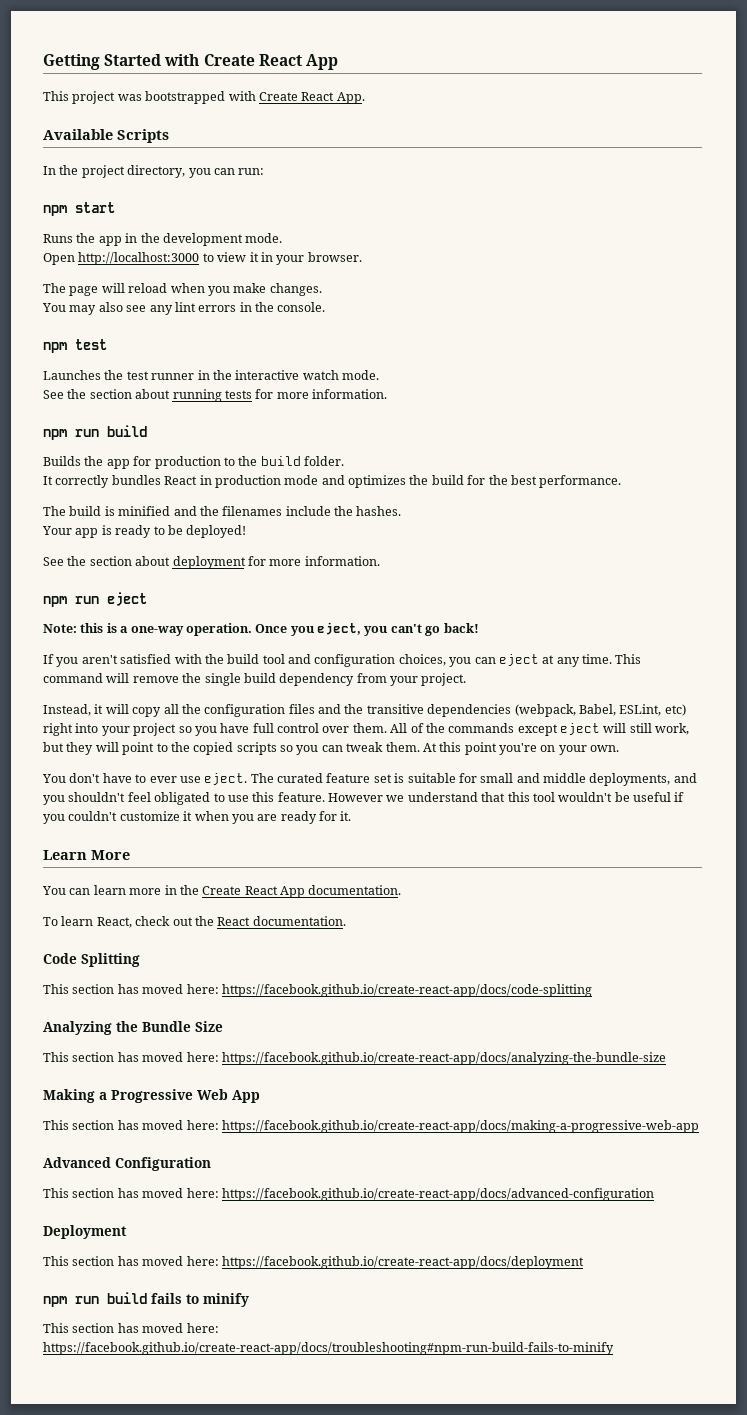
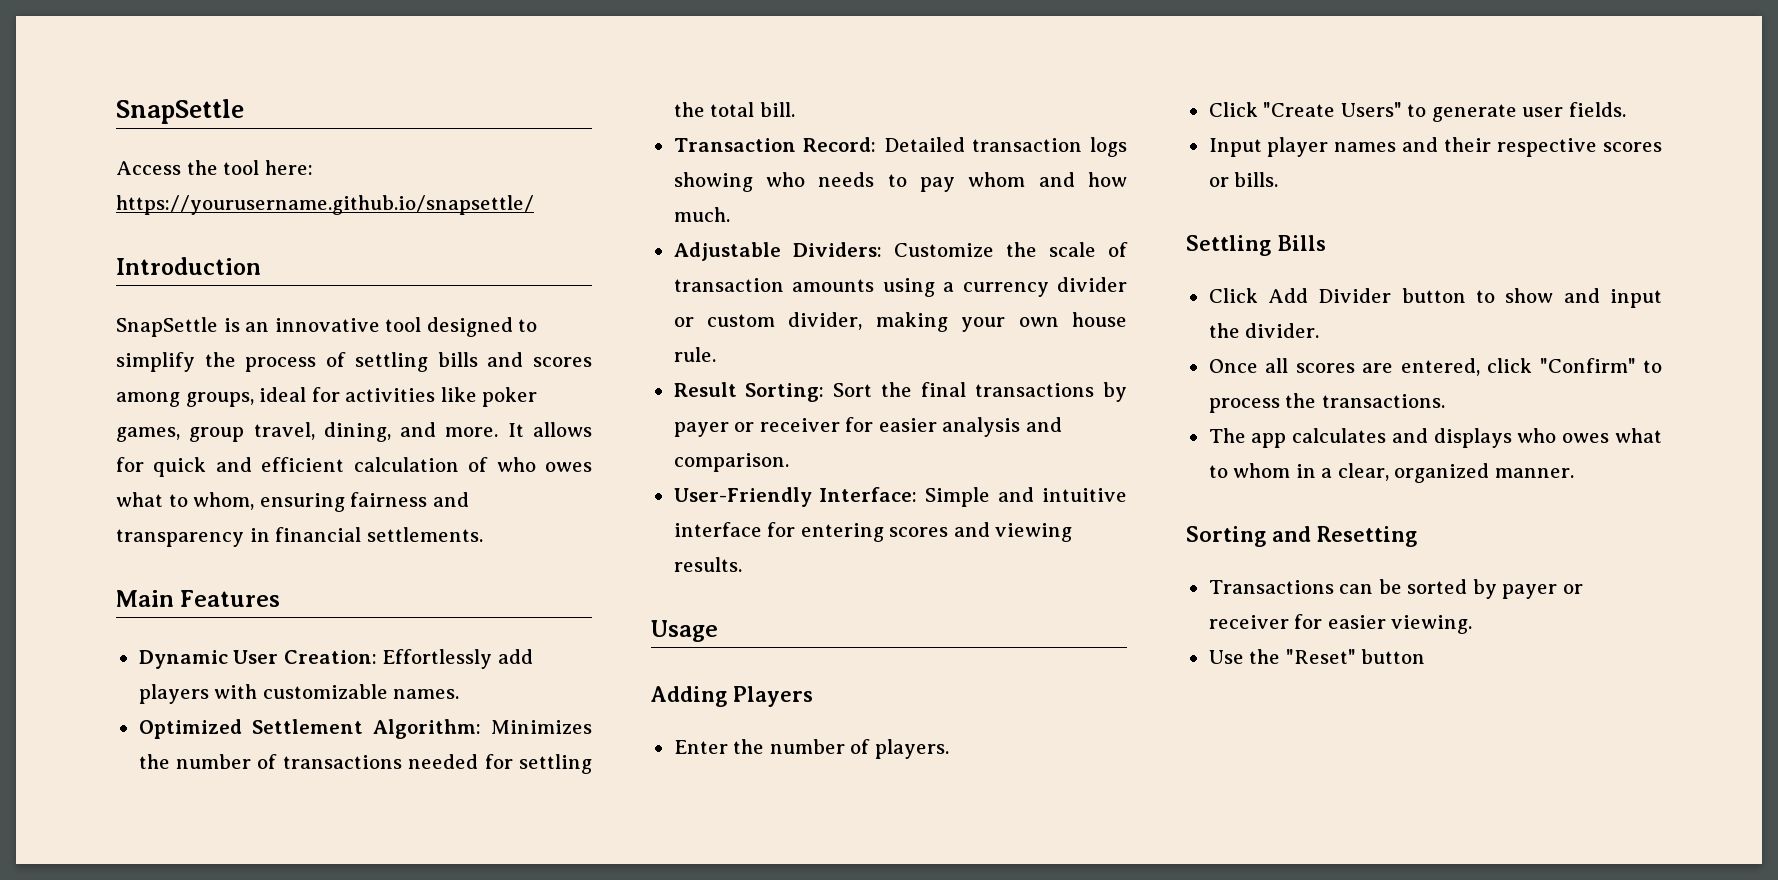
[43,54,338,70] [43,91,365,104] [43,129,169,143] [43,165,265,178] [43,202,115,216] [43,233,283,246] [43,252,362,265] [43,283,322,296] [42,302,326,315] [43,339,107,353] [43,370,379,380] [43,389,387,402] [43,425,147,440] [43,456,344,469] [43,475,622,488] [43,506,402,516] [42,525,247,538] [43,556,380,569] [43,592,147,607] [43,622,479,636] [43,654,642,667] [43,673,467,686] [43,704,686,717] [43,723,690,736] [43,742,620,755] [42,773,697,786] [43,792,685,805] [43,811,352,824] [43,850,130,860] [42,885,402,898] [43,916,346,928] [43,953,140,967] [43,984,592,997] [43,1021,223,1035] [43,1052,666,1065] [43,1089,260,1103] [43,1120,699,1133] [43,1157,211,1171] [43,1188,654,1201] [43,1225,127,1239] [43,1256,584,1269] [43,1292,249,1307] [43,1323,219,1333] [43,1342,614,1355] Getting Started with Create React App // This project was bootstrapped with Create React App. // Available Scripts // In the project directory, you can run: // npm start // Runs the app in the development mode. // Open http://localhost:3000 to view it in your browser. // The page will reload when you make changes. // You may also see any lint errors in the console. // npm test // Launches the test runner in the interactive watch mode. // See the section about running tests for more information. // npm run build // Builds the app for production to the build folder. // It correctly bundles React in production mode and optimizes the build for the best performance. // The build is minified and the filenames include the hashes. // Your app is ready to be deployed! // See the section about deployment for more information. // npm run eject // Note: this is a one-way operation. Once you eject, you can't go back! // If you aren't satisfied with the build tool and configuration choices, you can eject at any time. This command will remove the single build dependency from your project. // Instead, it will copy all the configuration files and the transitive dependencies (webpack, Babel, ESLint, etc) right into your project so you have full control over them. All of the commands except eject will still work, but they will point to the copied scripts so you can tweak them. At this point you're on your own. // You don't have to ever use eject. The curated feature set is suitable for small and middle deployments, and you shouldn't feel obligated to use this feature. However we understand that this tool wouldn't be useful if you couldn't customize it when you are ready for it. // Learn More // You can learn more in the Create React App documentation. // To learn React, check out the React documentation. // Code Splitting // This section has moved here: https://facebook.github.io/create-react-app/docs/code-splitting // Analyzing the Bundle Size // This section has moved here: https://facebook.github.io/create-react-app/docs/analyzing-the-bundle-size // Making a Progressive Web App // This section has moved here: https://facebook.github.io/create-react-app/docs/making-a-progressive-web-app // Advanced Configuration // This section has moved here: https://facebook.github.io/create-react-app/docs/advanced-configuration // Deployment // This section has moved here: https://facebook.github.io/create-react-app/docs/deployment // npm run build fails to minify // This section has moved here: https://facebook.github.io/create-react-app/docs/troubleshooting#npm-run-build-fails-to-minify -> [116,99,244,124] [116,160,313,175] [116,195,534,215] [116,257,261,275] [116,317,538,337] [116,352,592,372] [116,387,538,407] [116,422,592,442] [116,457,592,477] [116,492,469,512] [116,527,483,547] [116,590,281,607] [138,649,533,669] [138,684,460,704] [138,719,592,739] [138,754,592,774] [673,102,795,117] [673,137,1127,157] [673,172,1127,192] [673,207,730,222] [673,242,1128,261] [673,277,1127,297] [673,312,1127,332] [673,347,716,362] [673,382,1127,402] [673,417,1062,437] [673,453,789,472] [673,487,1127,507] [673,522,1073,542] [673,557,742,572] [651,620,718,642] [651,686,813,707] [673,739,949,759] [1208,102,1626,122] [1208,137,1662,157] [1208,172,1279,187] [1186,235,1326,256] [1208,288,1662,308] [1208,323,1320,338] [1208,358,1662,376] [1208,393,1445,413] [1208,428,1662,448] [1208,463,1574,483] [1186,526,1417,547] [1208,579,1583,599] [1208,614,1473,634] [1208,649,1426,664] SnapSettle // Access the tool here: https://yourusername.github.io/snapsettle/ // Introduction // SnapSettle is an innovative tool designed to simplify the process of settling bills and scores among groups, ideal for activities like poker games, group travel, dining, and more. It allows for quick and efficient calculation of who owes what to whom, ensuring fairness and transparency in financial settlements. // Main Features // Dynamic User Creation: Effortlessly add players with customizable names. // Optimized Settlement Algorithm: Minimizes the number of transactions needed for settling the total bill. // Transaction Record: Detailed transaction logs showing who needs to pay whom and how much. // Adjustable Dividers: Customize the scale of transaction amounts using a currency divider or custom divider, making your own house rule. // Result Sorting: Sort the final transactions by payer or receiver for easier analysis and comparison. // User-Friendly Interface: Simple and intuitive interface for entering scores and viewing results. // Usage // Adding Players // Enter the number of players. // Click "Create Users" to generate user fields. // Input player names and their respective scores or bills. // Settling Bills // Click Add Divider button to show and input the divider. // Once all scores are entered, click "Confirm" to process the transactions. // The app calculates and displays who owes what to whom in a clear, organized manner. // Sorting and Resetting // Transactions can be sorted by payer or receiver for easier viewing. // Use the "Reset" button

